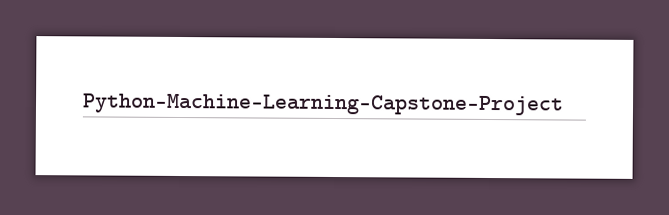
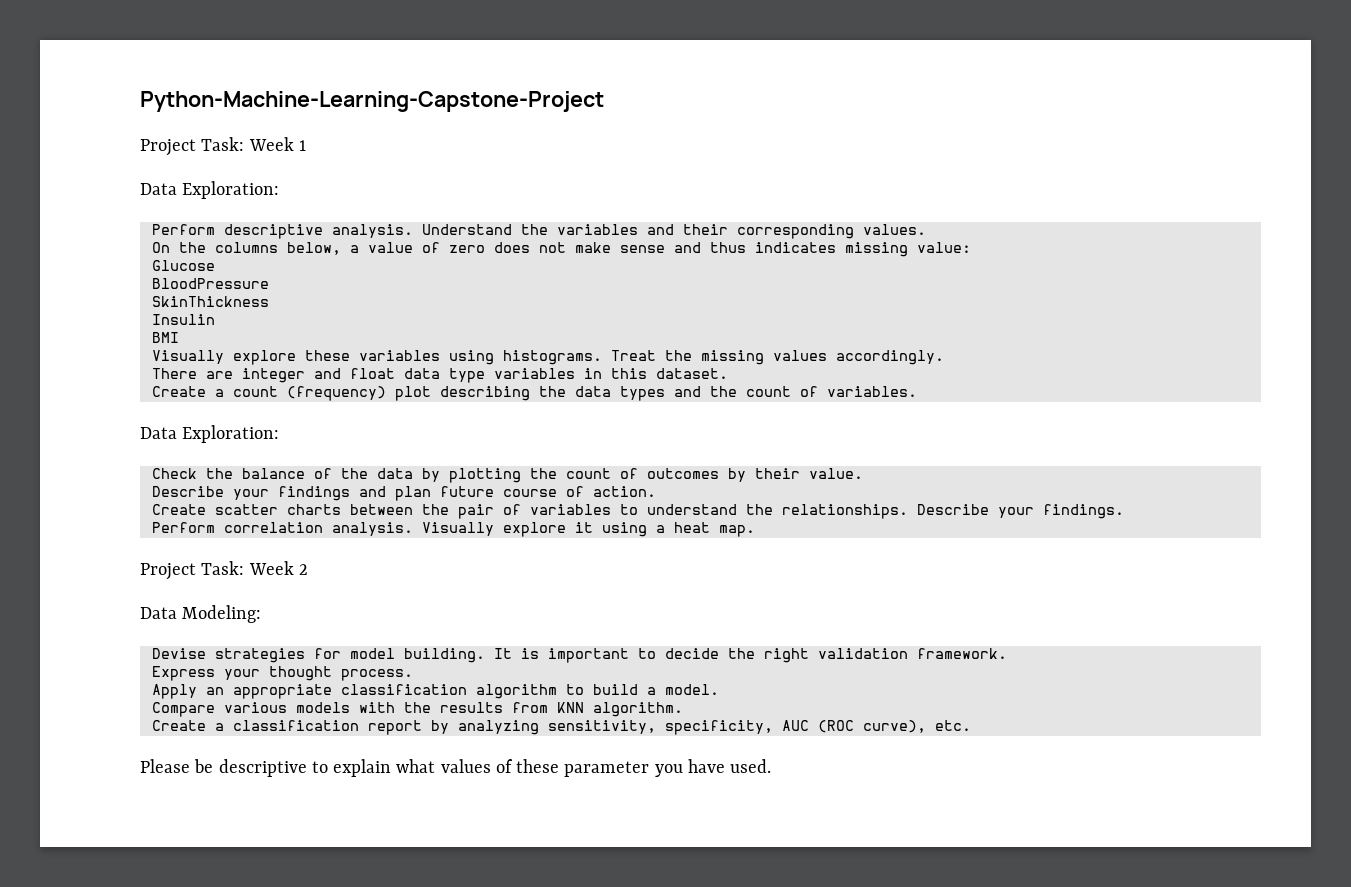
(564, 104) none -> [140,137,306,156] [140,181,280,199] [151,224,926,239] [151,242,971,257] [151,260,215,271] [151,278,269,289] [151,296,269,307] [151,314,215,325] [151,332,179,343] [151,350,944,365] [151,368,728,383] [151,386,917,401] [140,425,280,443] [151,468,863,483] [151,486,656,501] [151,504,1124,519] [151,522,755,537] [140,561,308,580] [140,605,262,623] [151,648,1007,663] [151,666,413,681] [151,684,719,699] [151,702,683,717] [151,720,971,735] [140,759,772,777] // Project Task: Week 1 // Data Exploration: // Perform descriptive analysis. Understand the variables and their corresponding values. // On the columns below, a value of zero does not make sense and thus indicates missing value: // Glucose // BloodPressure // SkinThickness // Insulin // BMI // Visually explore these variables using histograms. Treat the missing values accordingly. // There are integer and float data type variables in this dataset. // Create a count (frequency) plot describing the data types and the count of variables. // Data Exploration: // Check the balance of the data by plotting the count of outcomes by their value. // Describe your findings and plan future course of action. // Create scatter charts between the pair of variables to understand the relationships. Describe your findings. // Perform correlation analysis. Visually explore it using a heat map. // Project Task: Week 2 // Data Modeling: // Devise strategies for model building. It is important to decide the right validation framework. // Express your thought process. // Apply an appropriate classification algorithm to build a model. // Compare various models with the results from KNN algorithm. // Create a classification report by analyzing sensitivity, specificity, AUC (ROC curve), etc. // Please be descriptive to explain what values of these parameter you have used.

